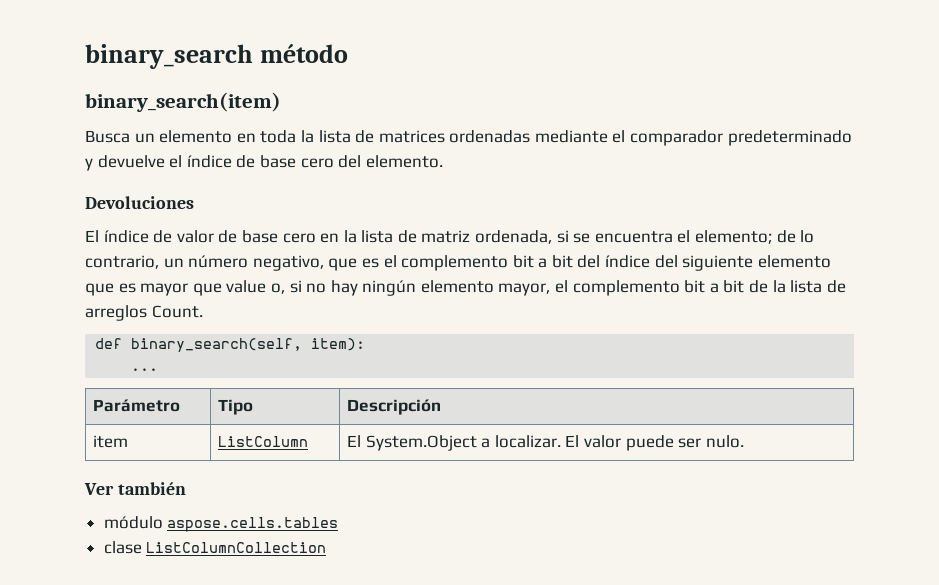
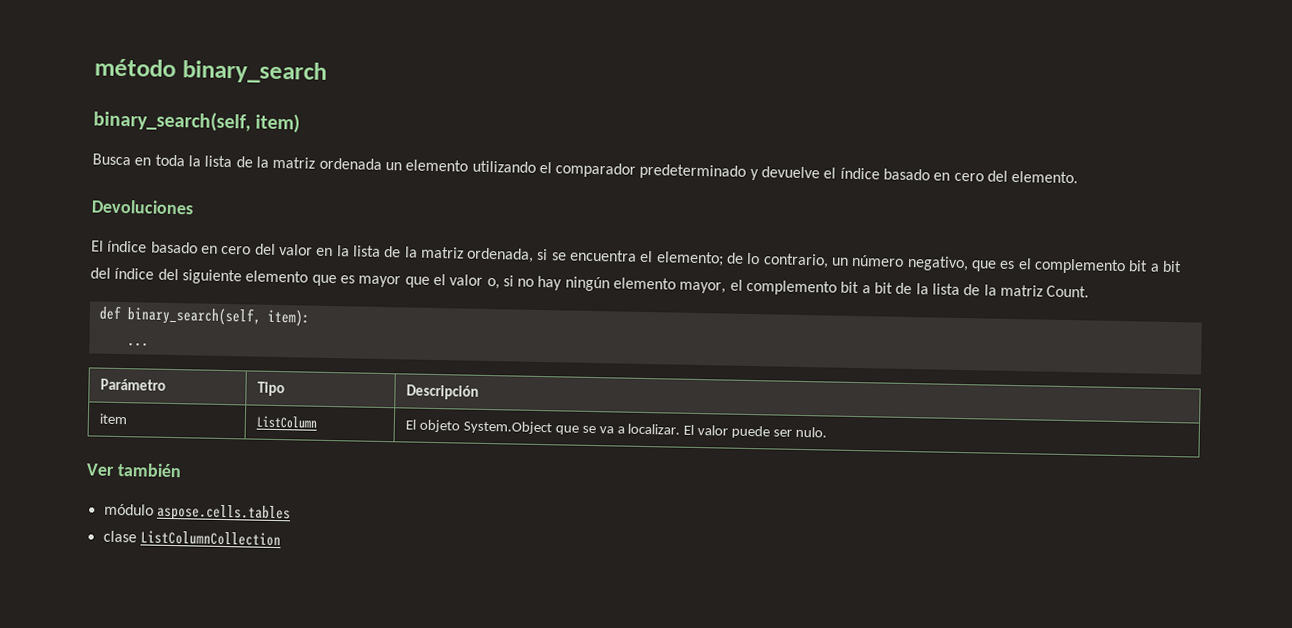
(85, 56) none -> [94,58,176,78] método
[259,44,348,63] [85,92,281,112] método // binary_search(item) -> [93,110,301,134] // binary_search(self, item)
[134,130,233,143] un elemento -> (131, 159) none
[378,130,608,143] matrices ordenadas mediante -> [255,156,536,173] la matriz ordenada un elemento utilizando
[236,155,296,168] de base -> [883,168,951,181] basado en
[153,230,316,243] de valor de base cero -> [150,241,313,256] basado en cero del valor
(417, 236) none -> [404,246,418,258] la
[226,280,267,293] value -> [432,273,484,286] el valor
[85,305,147,321] arreglos -> [983,284,1043,297] la matriz
[365,435,477,451] System.Object -> [418,419,614,435] objeto System.Object que se va

